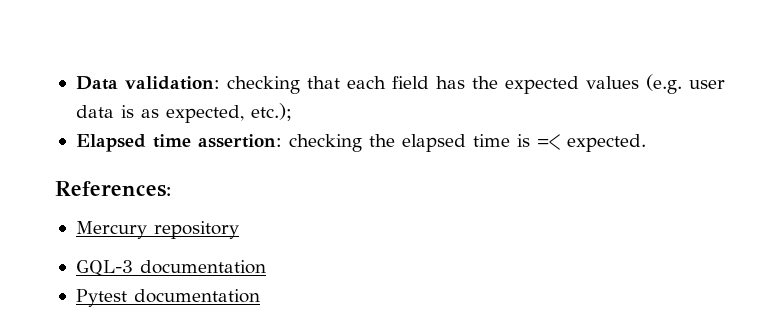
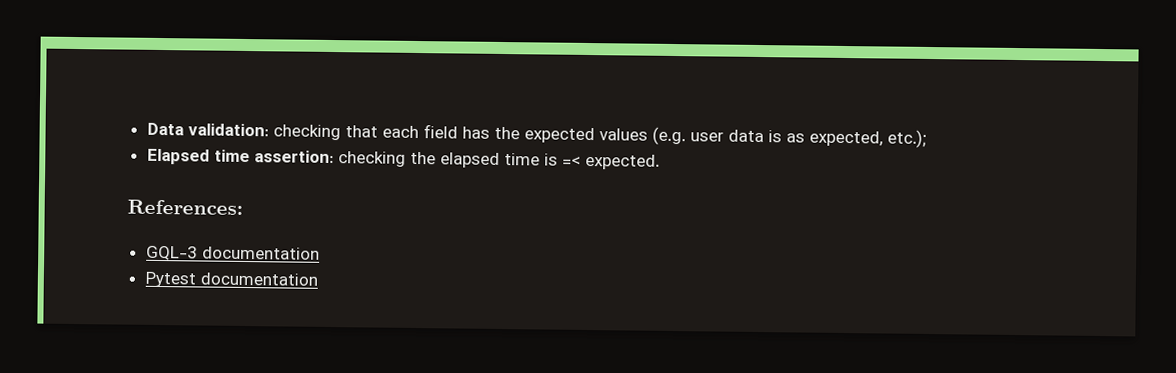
[75,221,239,239] // Mercury repository -> (243, 207) none

